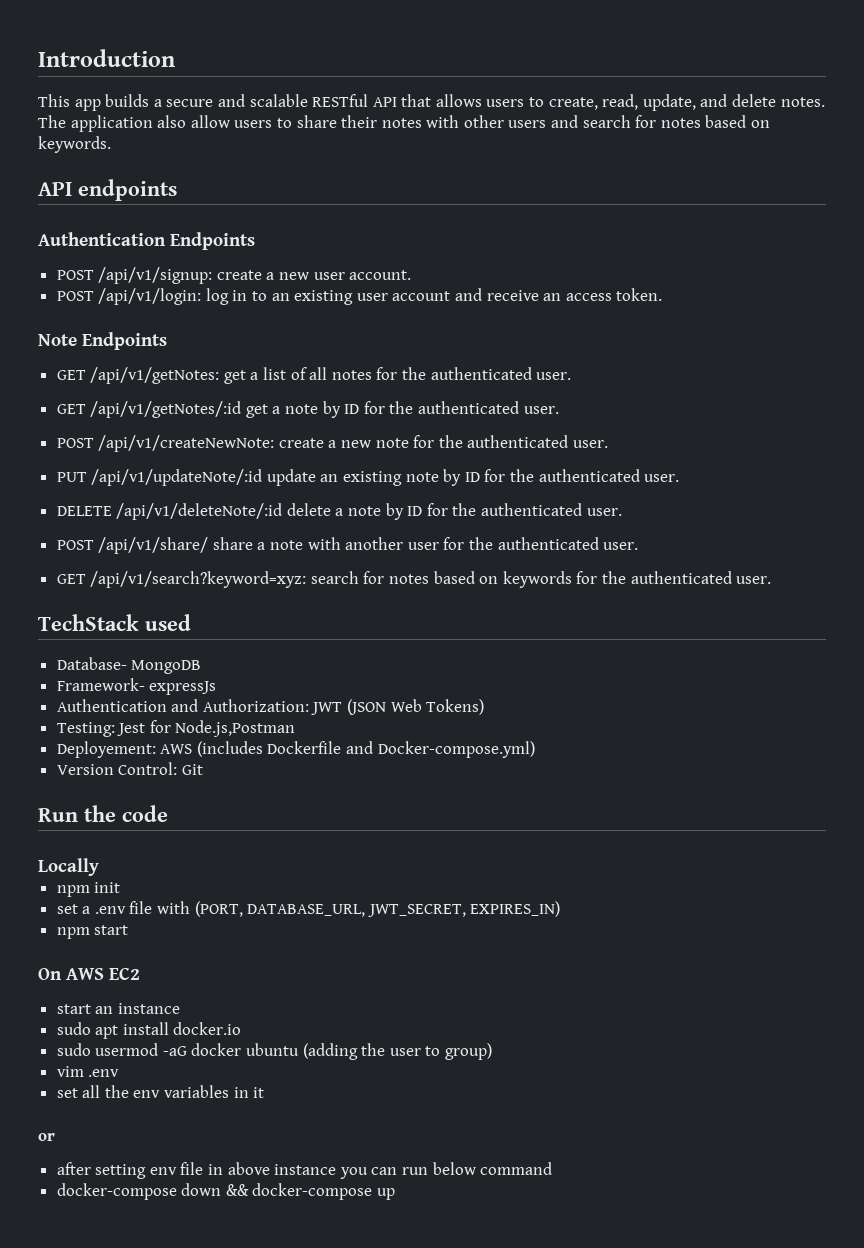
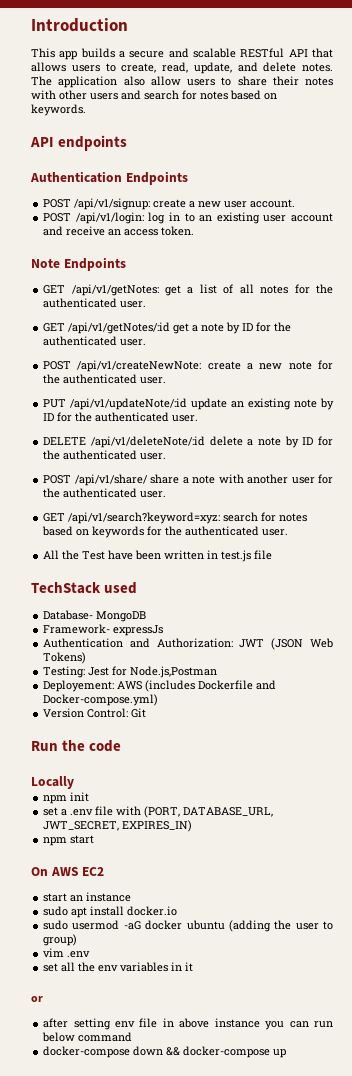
(772, 580) none -> [43,550,273,562] // All the Test have been written in test.js file

